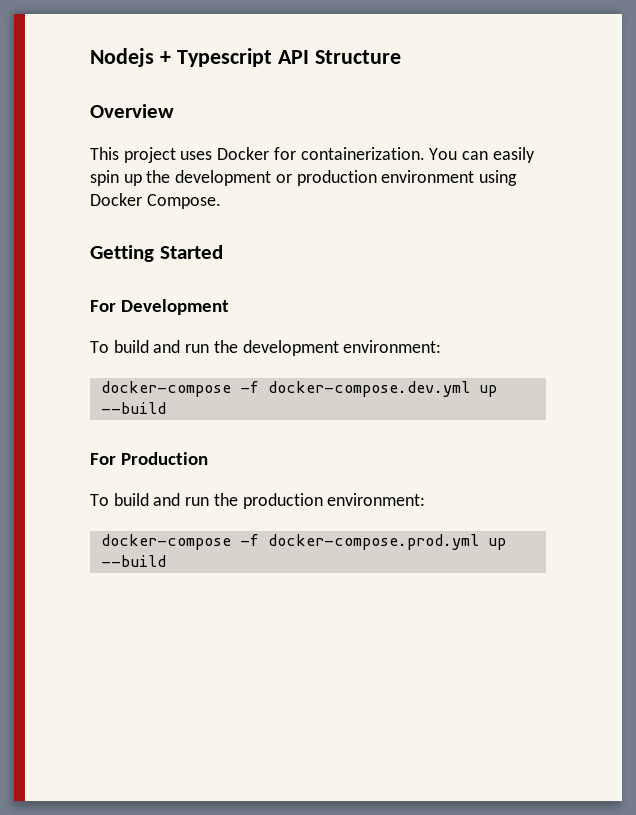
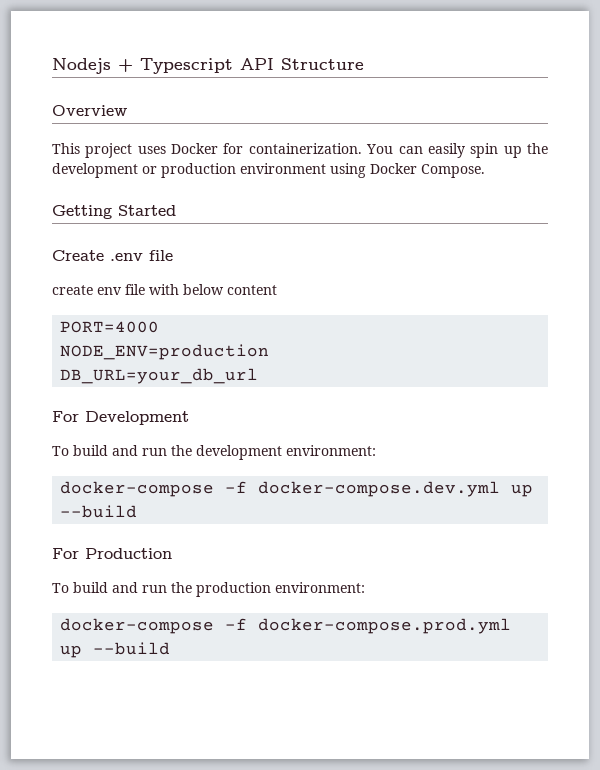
(223, 252) none -> [52,250,173,261] [52,284,277,295] [60,321,160,333] [60,344,270,360] [60,368,259,384] // Create .env file // create env file with below content // PORT=4000 // NODE_ENV=production // DB_URL=your_db_url

